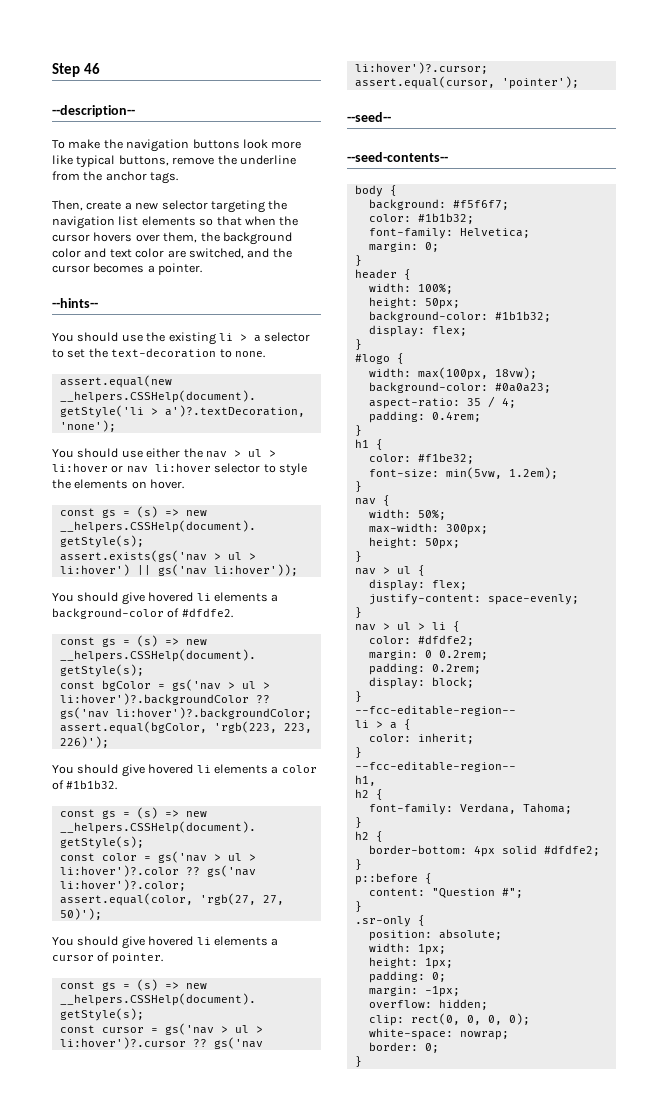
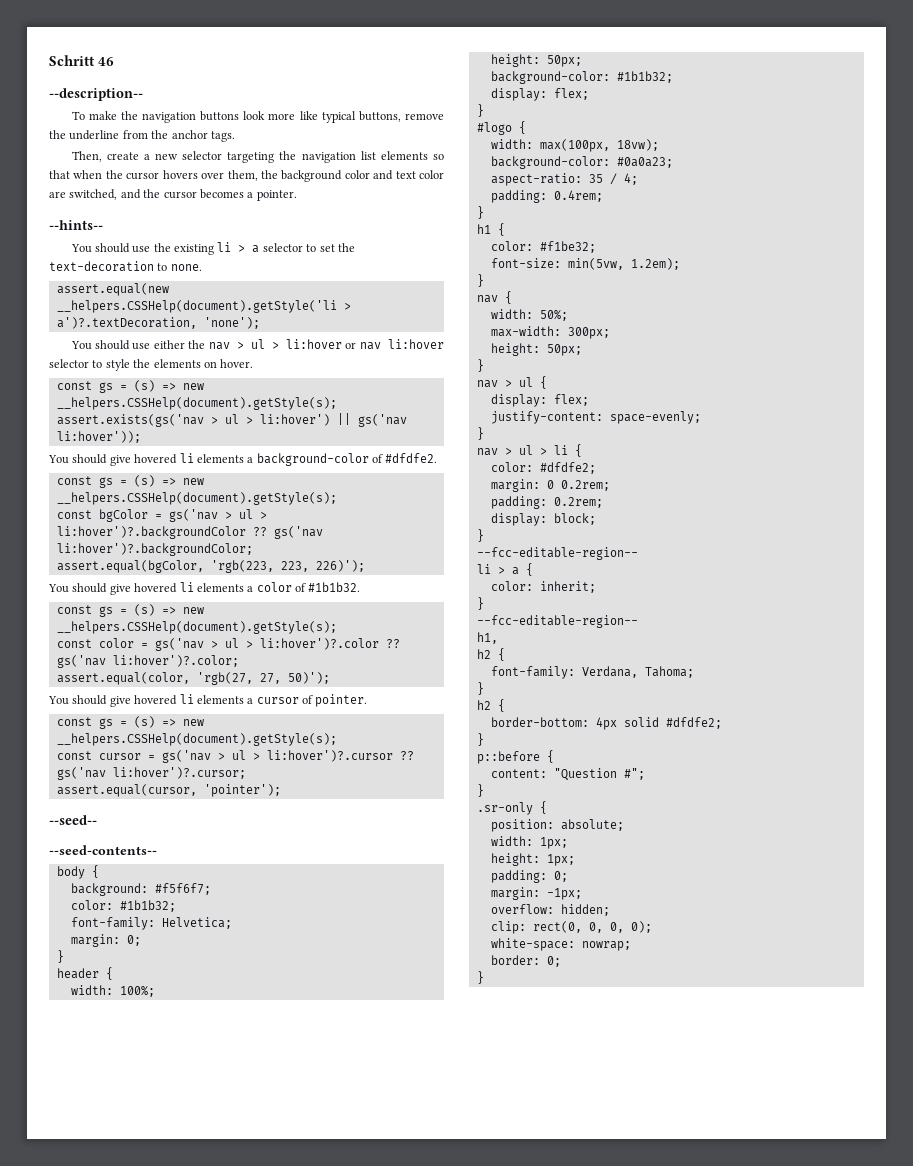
[52,63,80,77] Step -> [49,55,95,66] Schritt

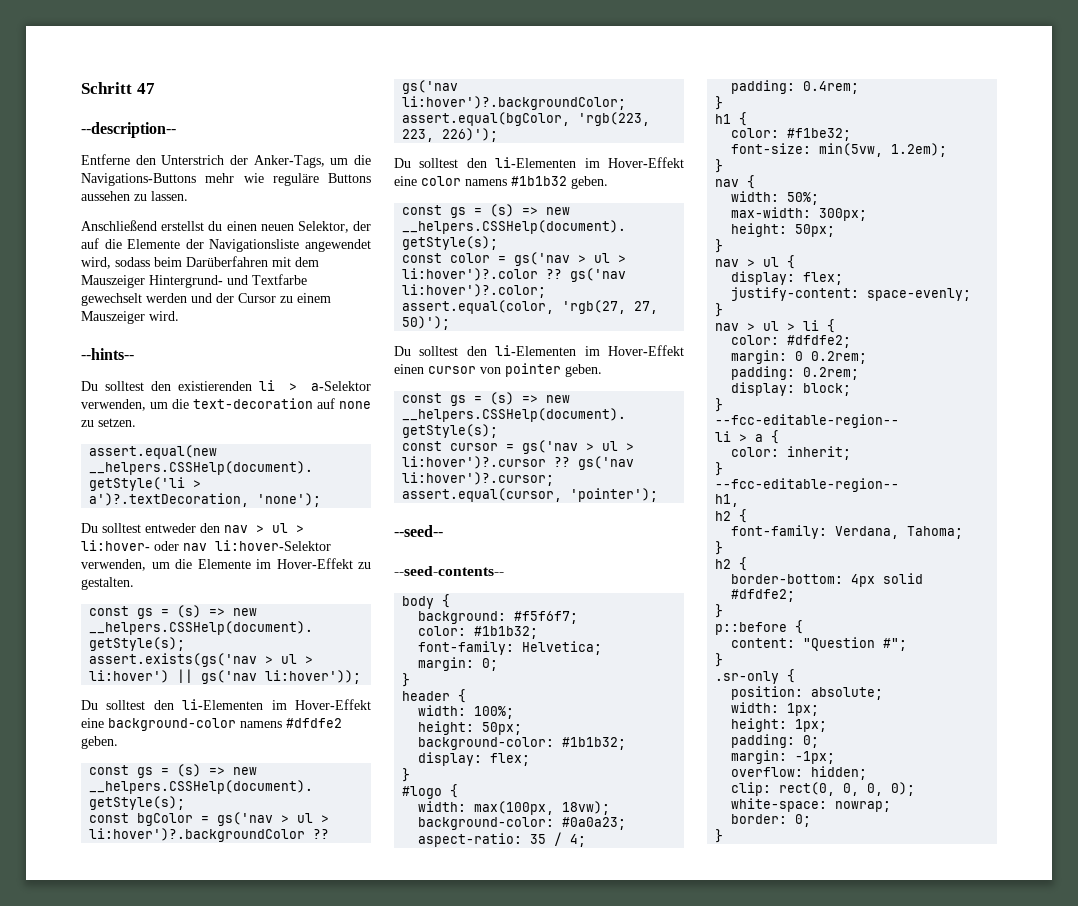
[98,57,115,66] 46 -> [136,83,155,94] 47
[71,111,444,123] [49,130,235,142] [71,151,444,163] [49,170,445,182] [49,189,297,201] [49,220,103,230] [70,242,355,255] [49,261,202,272] To make the navigation buttons look more like typical buttons, remove the underline from the anchor tags. // Then, create a new selector targeting the navigation list elements so that when the cursor hovers over them, the background color and text color are switched, and the cursor becomes a pointer. // --hints-- // You should use the existing li > a selector to set the text-decoration to none. -> [81,154,371,168] [81,173,371,186] [81,191,188,201] [81,220,371,233] [81,238,371,252] [81,256,319,269] [81,274,307,288] [81,293,331,306] [81,311,179,324] [81,348,134,360] [81,380,371,391] [81,398,371,411] [81,418,136,427] Entferne den Unterstrich der Anker-Tags, um die Navigations-Buttons mehr wie reguläre Buttons aussehen zu lassen. // Anschließend erstellst du einen neuen Selektor, der auf die Elemente der Navigationsliste angewendet wird, sodass beim Darüberfahren mit dem Mauszeiger Hintergrund- und Textfarbe gewechselt werden und der Cursor zu einem Mauszeiger wird. // --hints-- // Du solltest den existierenden li > a-Selektor verwenden, um die text-decoration auf none zu setzen.
[70,339,444,350] [49,359,254,371] You should use either the nav > ul > li:hover or nav li:hover selector to style the elements on hover. -> [81,523,304,533] [81,540,331,551] [81,558,371,571] [81,577,134,590] Du solltest entweder den nav > ul > li:hover- oder nav li:hover-Selektor verwenden, um die Elemente im Hover-Effekt zu gestalten.
[48,453,438,466] You should give hovered li elements a background-color of #dfdfe2. -> [81,699,371,710] [81,718,342,731] [81,736,118,749] Du solltest den li-Elementen im Hover-Effekt eine background-color namens #dfdfe2 geben.
[48,582,361,595] You should give hovered li elements a color of #1b1b32. -> [394,157,684,168] [394,176,608,189] Du solltest den li-Elementen im Hover-Effekt eine color namens #1b1b32 geben.
[48,694,368,707] You should give hovered li elements a cursor of pointer. -> [394,345,684,356] [394,363,602,377] Du solltest den li-Elementen im Hover-Effekt einen cursor von pointer geben.

